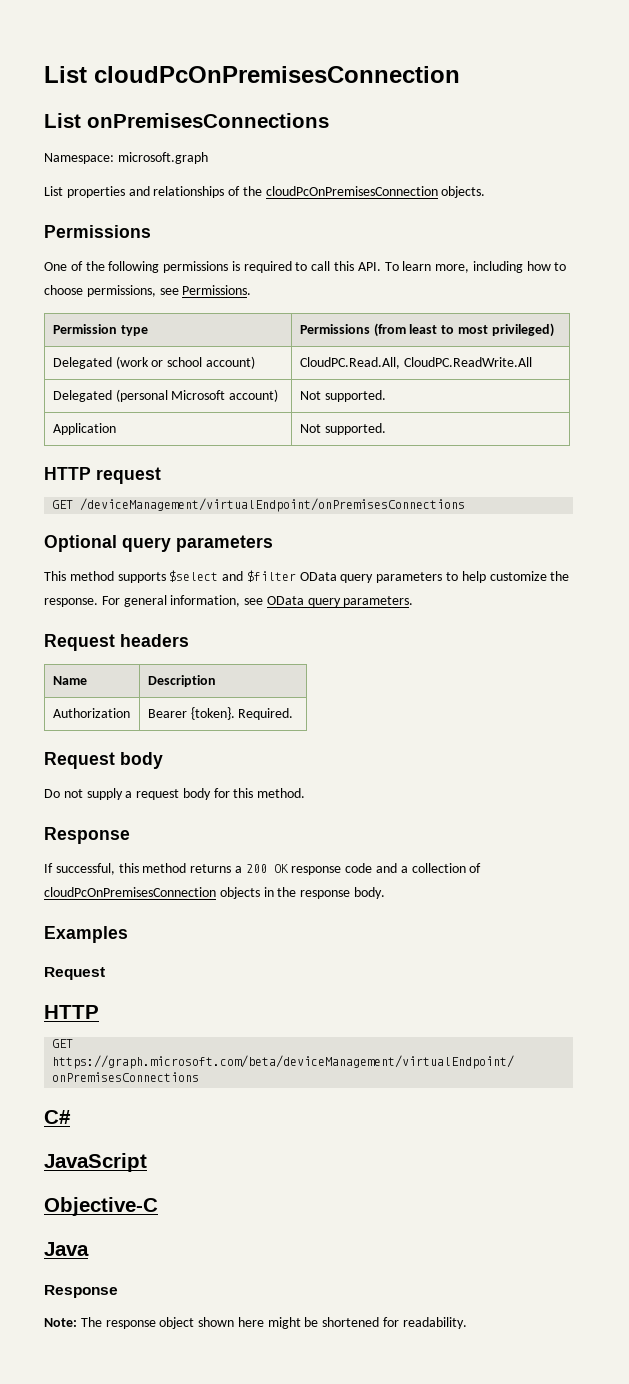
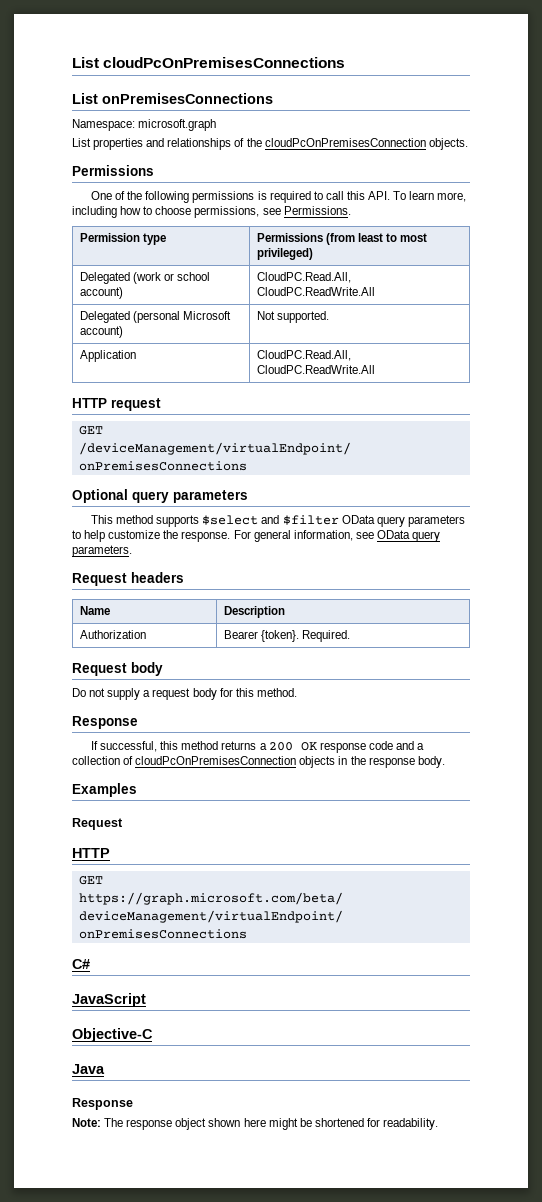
[44,66,460,83] List cloudPcOnPremisesConnection -> [72,57,346,68] List cloudPcOnPremisesConnections
[299,423,386,435] Not supported. -> [256,350,351,361] [256,365,375,374] CloudPC.Read.All, CloudPC.ReadWrite.All

